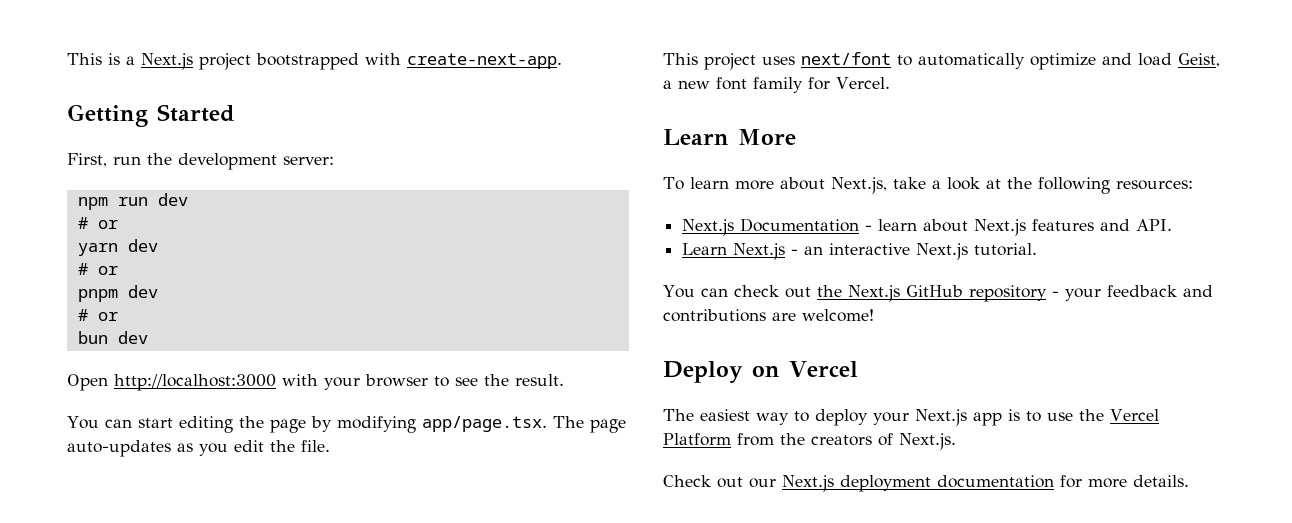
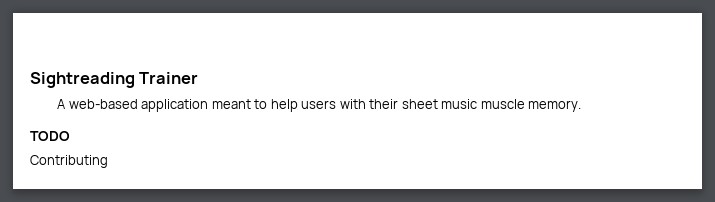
[67,53,562,70] [67,104,235,127] [67,153,334,170] [77,193,188,210] [77,217,118,229] [77,239,158,256] [77,263,118,275] [77,285,158,302] [77,309,118,321] [77,331,148,344] [67,374,564,391] [67,416,626,433] [67,440,330,457] [663,52,1220,70] [663,77,890,93] [663,129,796,145] [663,177,1193,194] [682,218,1173,236] [682,243,1038,260] [663,285,1213,302] [663,309,874,322] [663,361,858,383] [663,409,1159,426] [663,433,956,450] [663,475,1189,492] This is a Next.js project bootstrapped with create-next-app. // Getting Started // First, run the development server: // npm run dev // # or // yarn dev // # or // pnpm dev // # or // bun dev // Open http://localhost:3000 with your browser to see the result. // You can start editing the page by modifying app/page.tsx. The page auto-updates as you edit the file. // This project uses next/font to automatically optimize and load Geist, a new font family for Vercel. // Learn More // To learn more about Next.js, take a look at the following resources: // Next.js Documentation - learn about Next.js features and API. // Learn Next.js - an interactive Next.js tutorial. // You can check out the Next.js GitHub repository - your feedback and contributions are welcome! // Deploy on Vercel // The easiest way to deploy your Next.js app is to use the Vercel Platform from the creators of Next.js. // Check out our Next.js deployment documentation for more details. -> [30,72,199,88] [57,99,582,112] [30,131,70,141] [30,155,108,168] Sightreading Trainer // A web-based application meant to help users with their sheet music muscle memory. // TODO // Contributing

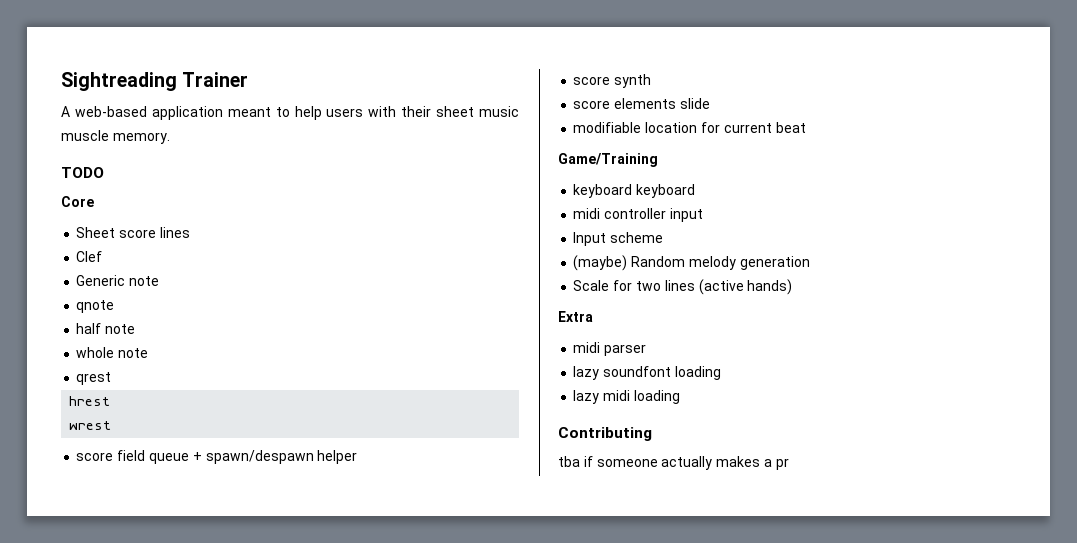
[30,155,108,168] Contributing -> [61,196,94,207] [76,227,190,238] [76,251,103,262] [76,275,160,286] [76,300,115,313] [76,323,136,334] [76,347,149,358] [76,372,112,385] [69,396,111,406] [69,421,112,430] [76,450,358,464] [573,74,652,88] [573,98,710,109] [573,122,806,133] [558,153,658,167] [573,184,696,198] [573,208,703,222] [573,232,664,246] [573,255,810,271] [573,279,793,295] [558,311,593,322] [573,342,647,356] [573,366,721,380] [573,390,680,404] [558,427,652,441] [558,456,789,470] Core // Sheet score lines // Clef // Generic note // qnote // half note // whole note // qrest // hrest // wrest // score field queue + spawn/despawn helper // score synth // score elements slide // modifiable location for current beat // Game/Training // keyboard keyboard // midi controller input // Input scheme // (maybe) Random melody generation // Scale for two lines (active hands) // Extra // midi parser // lazy soundfont loading // lazy midi loading // Contributing // tba if someone actually makes a pr

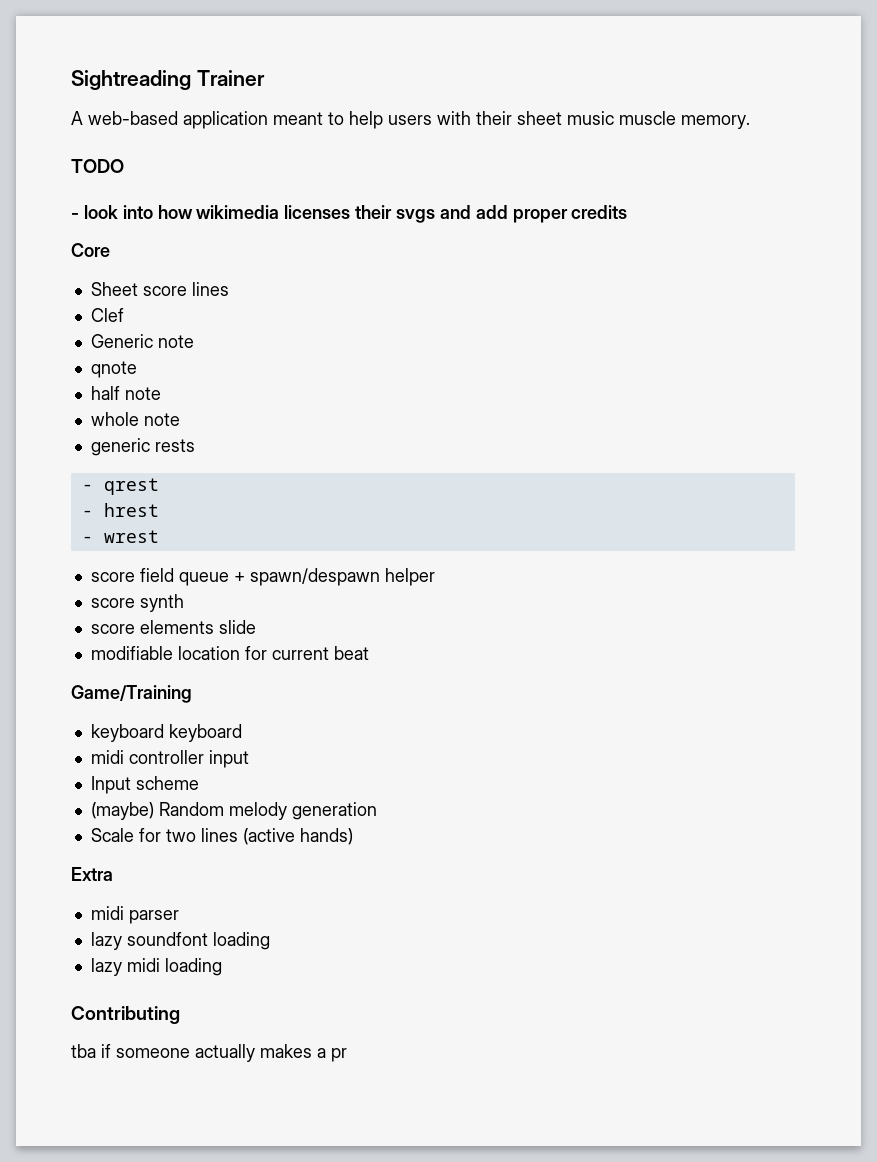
(104, 172) none -> [71,205,628,223] // - look into how wikimedia licenses their svgs and add proper credits
(149, 353) none -> [90,438,195,456] [81,484,93,491] generic rests // -
(112, 378) none -> [81,510,93,517] -
(111, 401) none -> [81,536,93,543] -

